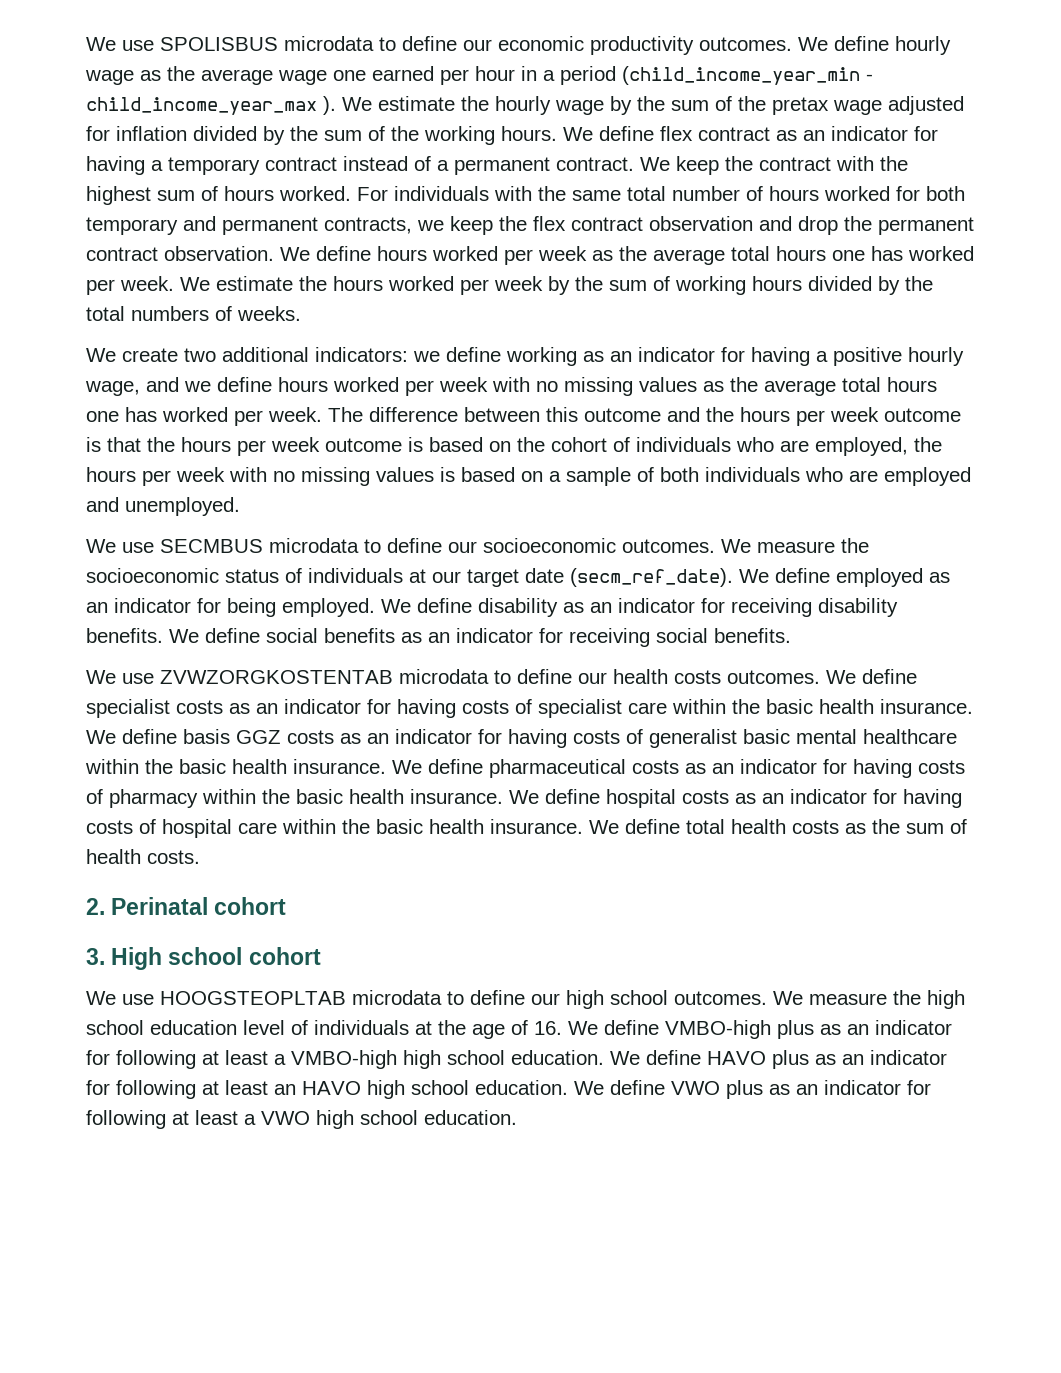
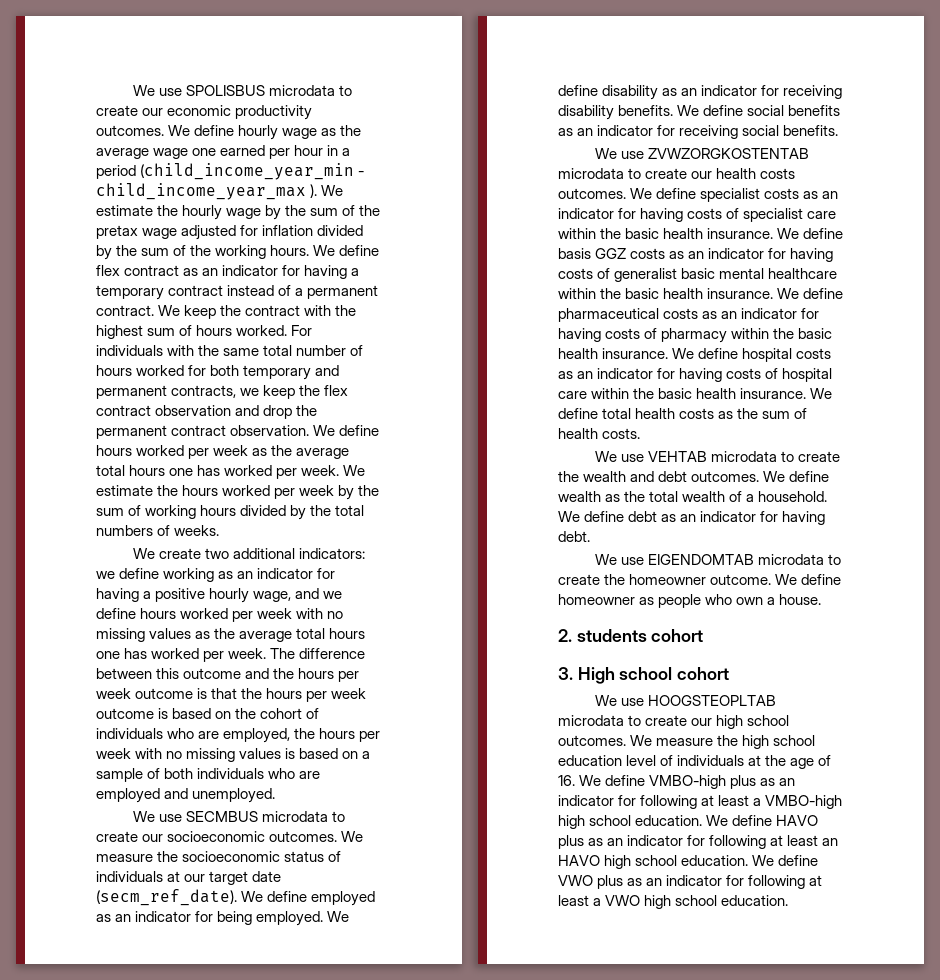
[402,36,457,51] define -> [96,105,138,116] create
[387,538,442,553] define -> [96,831,138,842] create
[517,669,572,684] define -> [645,168,688,179] create
(200, 857) none -> [594,451,840,462] [558,471,830,482] [558,491,828,502] [558,511,826,525] [558,531,590,542] [594,554,841,565] [558,574,842,585] [558,594,822,608] // We use VEHTAB microdata to create the wealth and debt outcomes. We define wealth as the total wealth of a household. We define debt as an indicator for having debt. // We use EIGENDOMTAB microdata to create the homeowner outcome. We define homeowner as people who own a house.
[111,897,209,915] Perinatal -> [576,629,647,642] students
[470,990,525,1005] define -> [645,715,688,726] create

